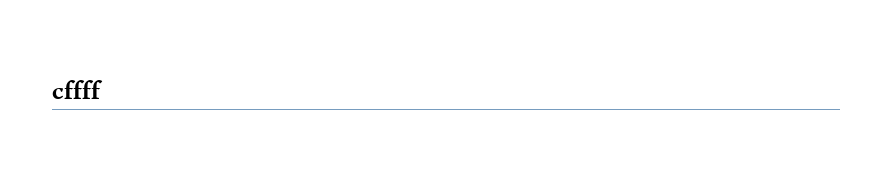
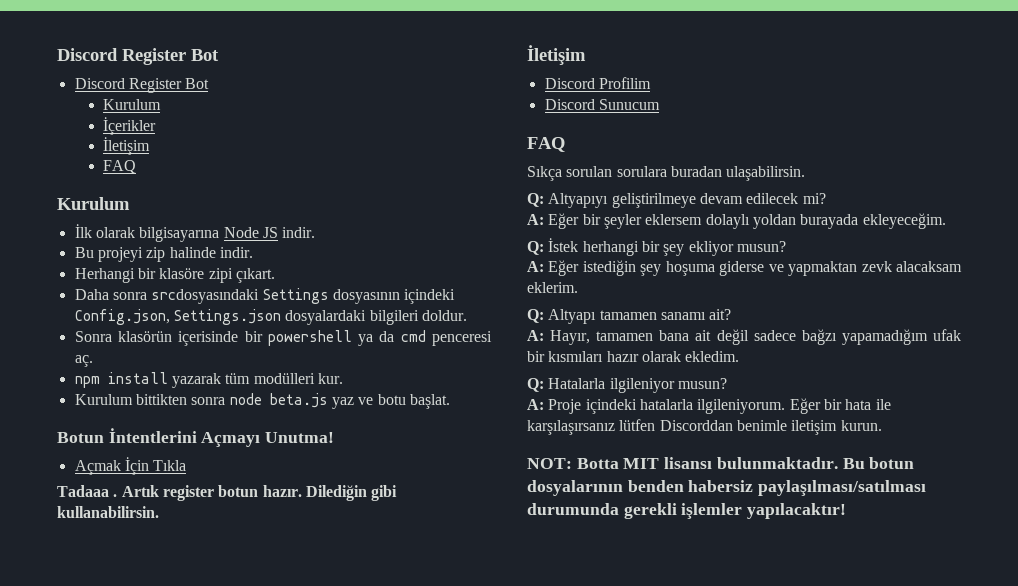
[52,80,103,99] cffff -> [57,48,219,65] [74,78,210,93] [103,99,162,110] [103,117,157,135] [103,137,151,155] [103,160,137,174] [57,197,130,210] [74,224,316,242] [74,247,253,262] [74,268,275,283] [74,288,456,304] [74,309,467,325] [74,330,493,346] [74,355,93,367] [74,372,343,388] [74,393,450,409] [57,428,335,447] [74,457,187,475] [57,485,398,501] [57,506,159,518] [527,45,586,65] [544,77,651,89] [544,99,660,110] [527,137,565,152] [527,166,806,181] [527,193,826,208] [527,213,946,229] [527,238,786,256] [527,260,962,276] [527,282,578,293] [527,309,732,324] [527,329,961,345] [527,351,740,362] [527,378,727,393] [527,398,891,414] [527,419,882,435] [527,457,915,469] [527,480,927,496] [527,503,847,519] Discord Register Bot // Discord Register Bot // Kurulum // İçerikler // İletişim // FAQ // Kurulum // İlk olarak bilgisayarına Node JS indir. // Bu projeyi zip halinde indir. // Herhangi bir klasöre zipi çıkart. // Daha sonra srcdosyasındaki Settings dosyasının içindeki Config.json, Settings.json dosyalardaki bilgileri doldur. // Sonra klasörün içerisinde bir powershell ya da cmd penceresi aç. // npm install yazarak tüm modülleri kur. // Kurulum bittikten sonra node beta.js yaz ve botu başlat. // Botun İntentlerini Açmayı Unutma! // Açmak İçin Tıkla // Tadaaa . Artık register botun hazır. Dilediğin gibi kullanabilirsin. // İletişim // Discord Profilim // Discord Sunucum // FAQ // Sıkça sorulan sorulara buradan ulaşabilirsin. // Q: Altyapıyı geliştirilmeye devam edilecek mi? // A: Eğer bir şeyler eklersem dolaylı yoldan burayada ekleyeceğim. // Q: İstek herhangi bir şey ekliyor musun? // A: Eğer istediğin şey hoşuma giderse ve yapmaktan zevk alacaksam eklerim. // Q: Altyapı tamamen sanamı ait? // A: Hayır, tamamen bana ait değil sadece bağzı yapamadığım ufak bir kısmıları hazır olarak ekledim. // Q: Hatalarla ilgileniyor musun? // A: Proje içindeki hatalarla ilgileniyorum. Eğer bir hata ile karşılaşırsanız lütfen Discorddan benimle iletişim kurun. // NOT: Botta MIT lisansı bulunmaktadır. Bu botun dosyalarının benden habersiz paylaşılması/satılması durumunda gerekli işlemler yapılacaktır!

